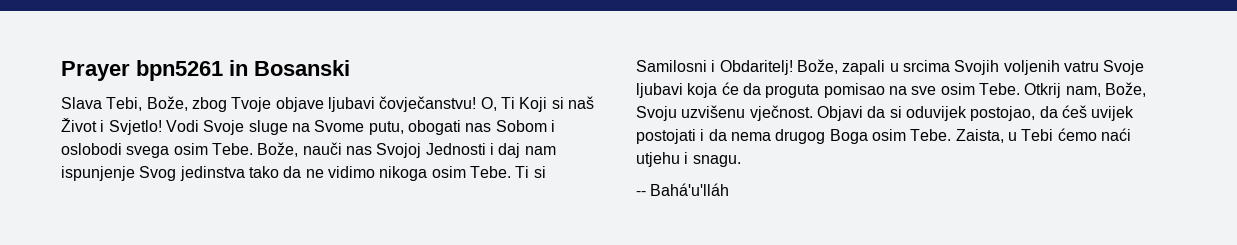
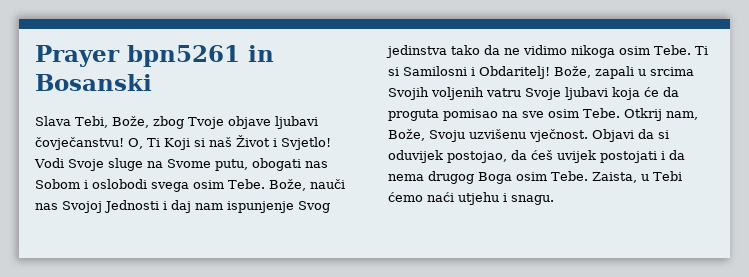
[636,183,730,196] // -- Bahá'u'lláh -> (554, 200) none

